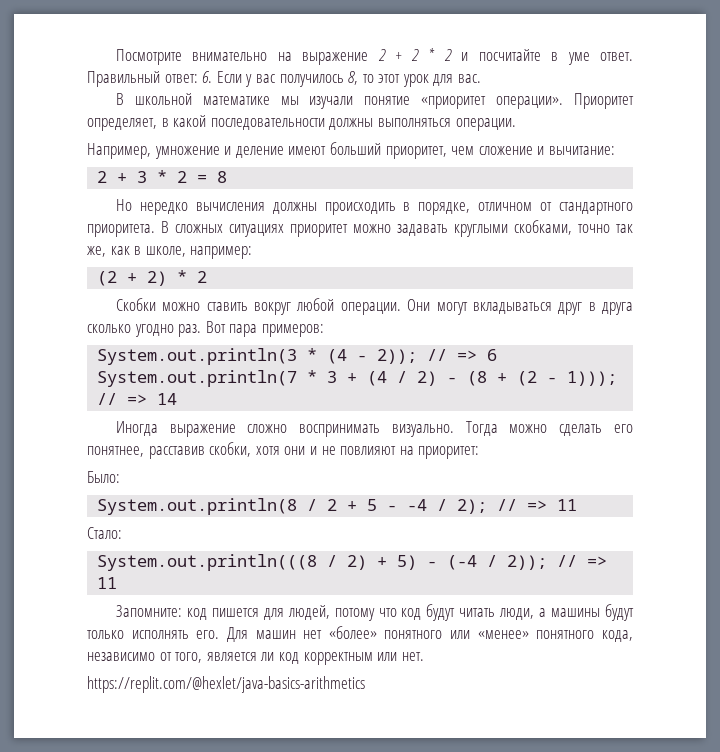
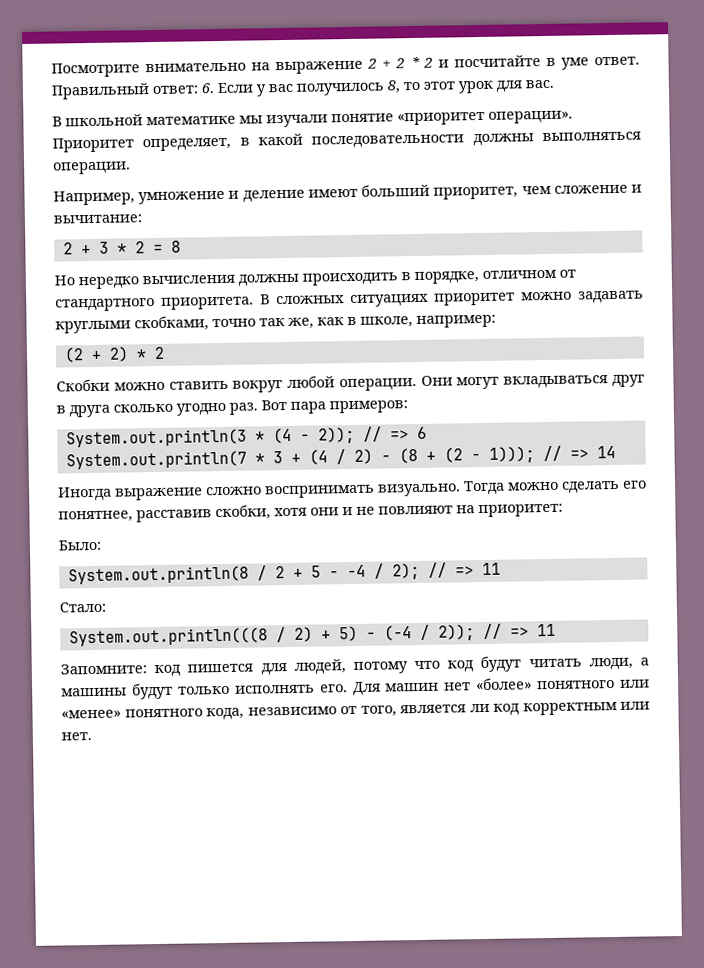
[87,676,365,693] // https://replit.com/@hexlet/java-basics-arithmetics -> (92, 736) none

